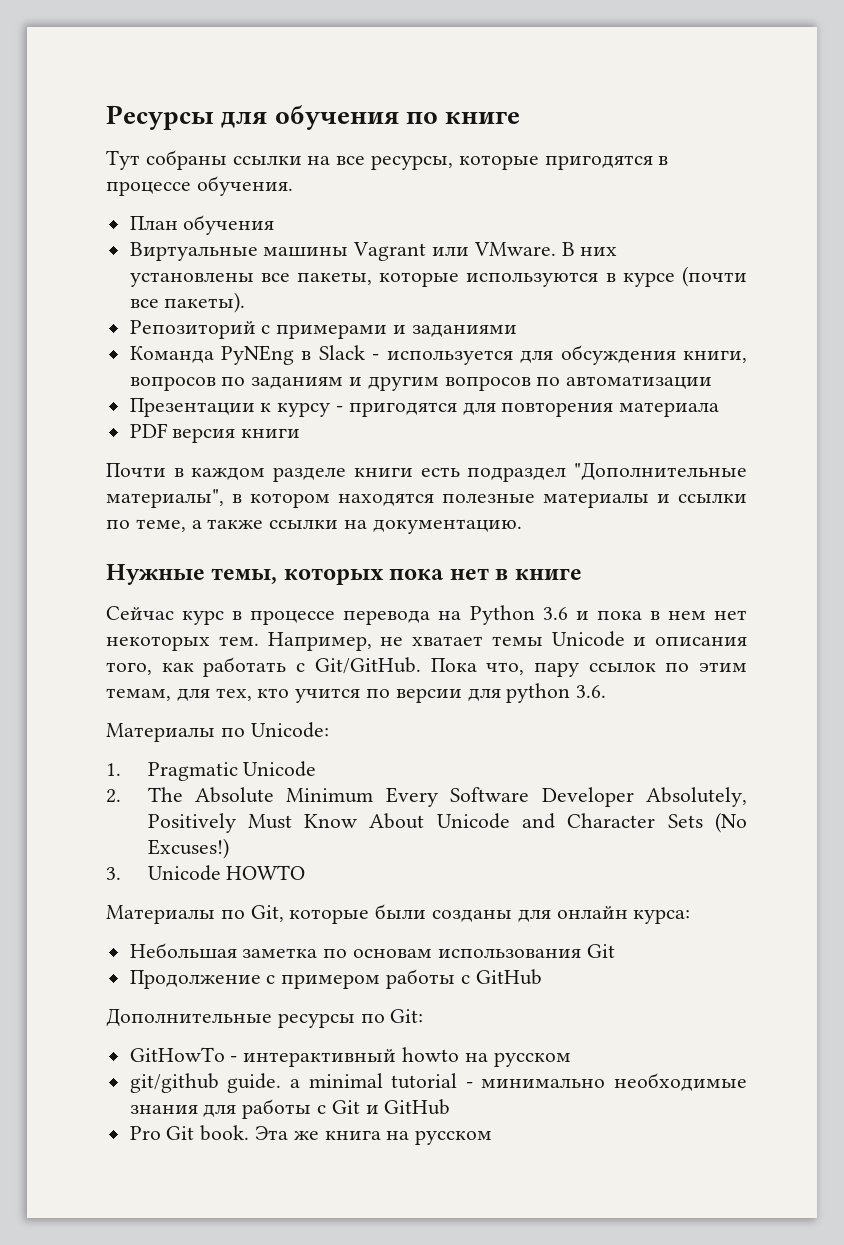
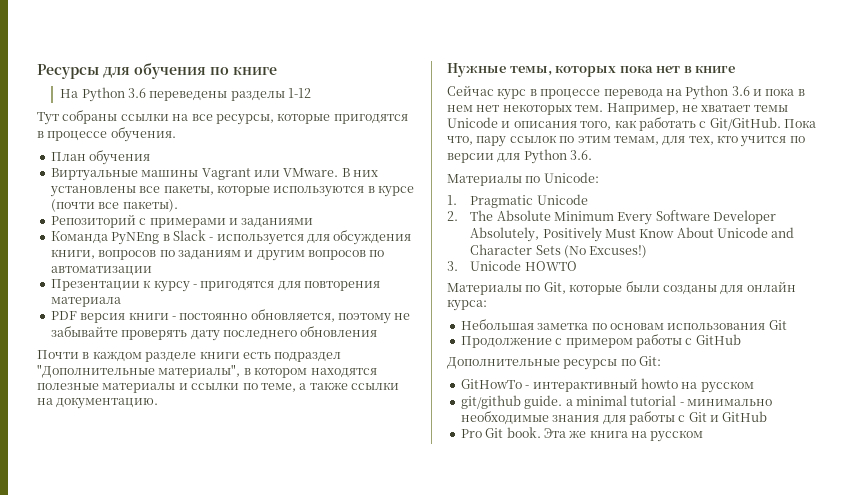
(521, 117) none -> [60,87,312,102] // На Python 3.6 переведены разделы 1-12
(301, 433) none -> [171,309,411,324] [50,326,378,341] - постоянно обновляется, поэтому не забывайте проверять дату последнего обновления
[506,683,571,703] python -> [523,149,567,164] Python

